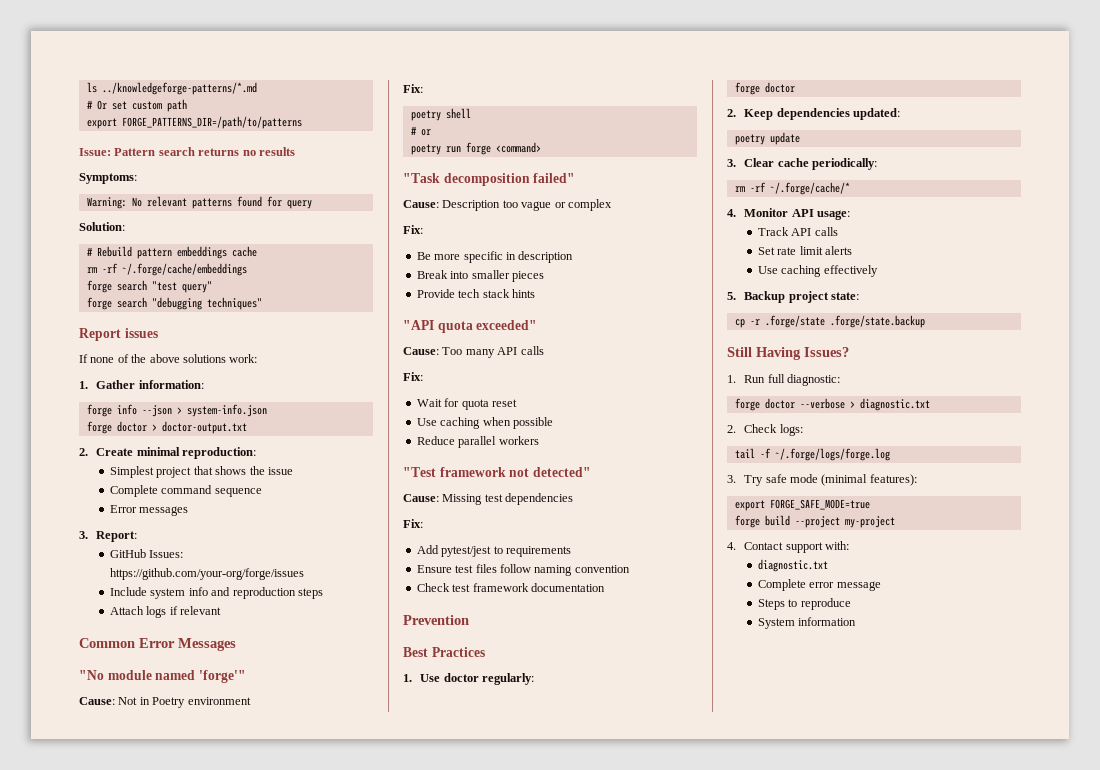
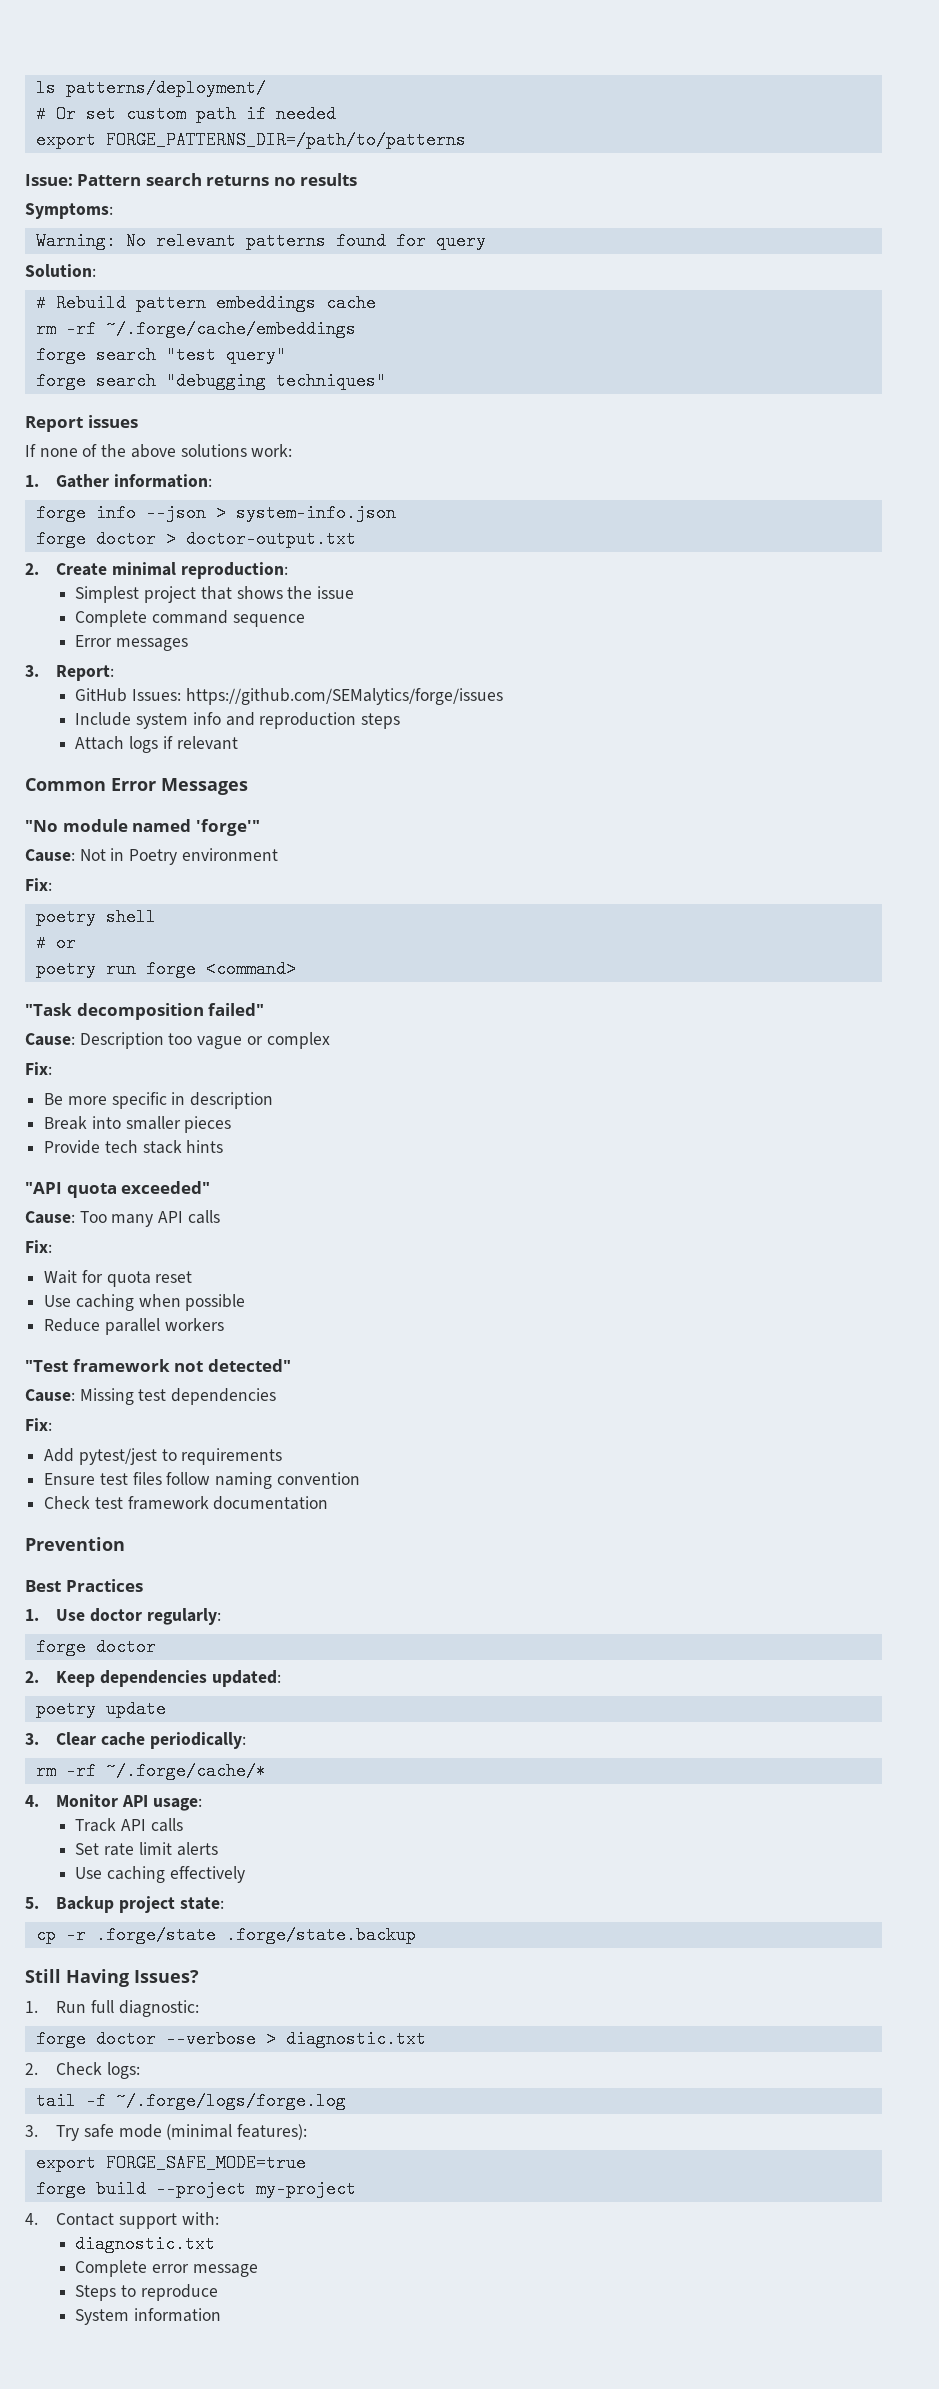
[101,82,257,95] ../knowledgeforge-patterns/*.md -> [65,79,266,97] patterns/deployment/
(187, 105) none -> [245,105,336,123] if needed
[110,568,305,580] https://github.com/your-org/forge/issues -> [185,688,503,705] https://github.com/SEMalytics/forge/issues

